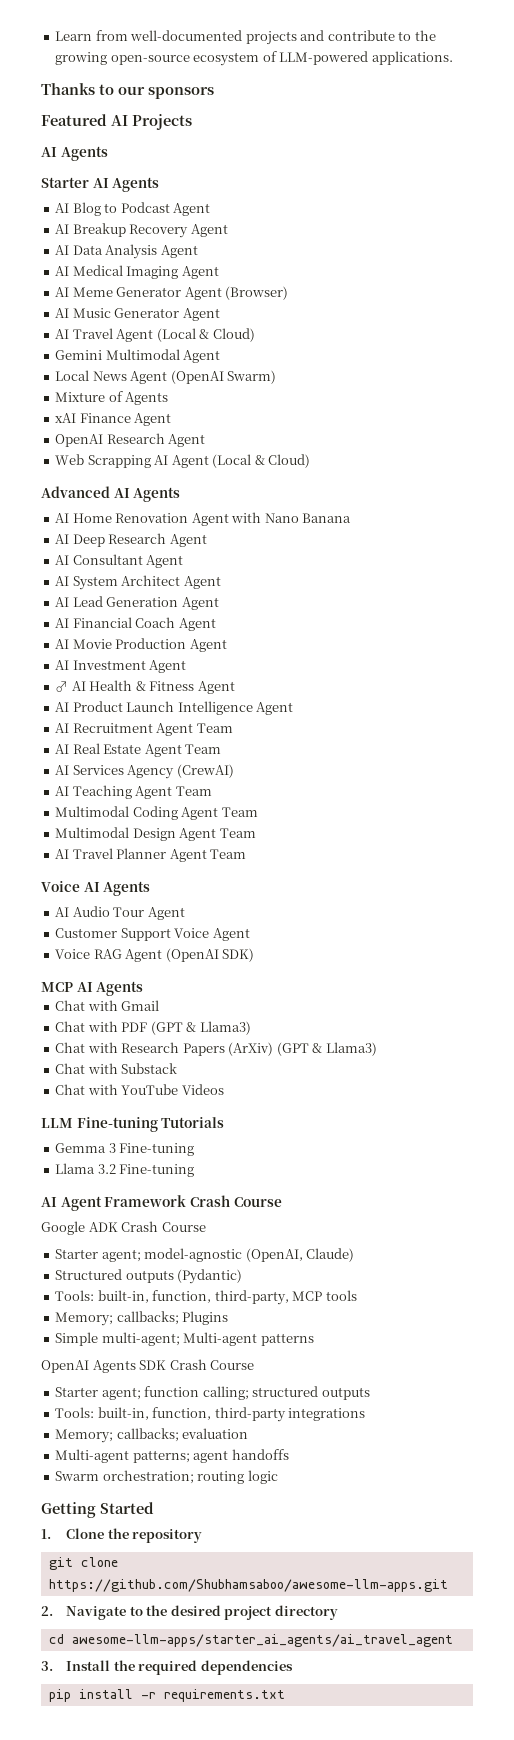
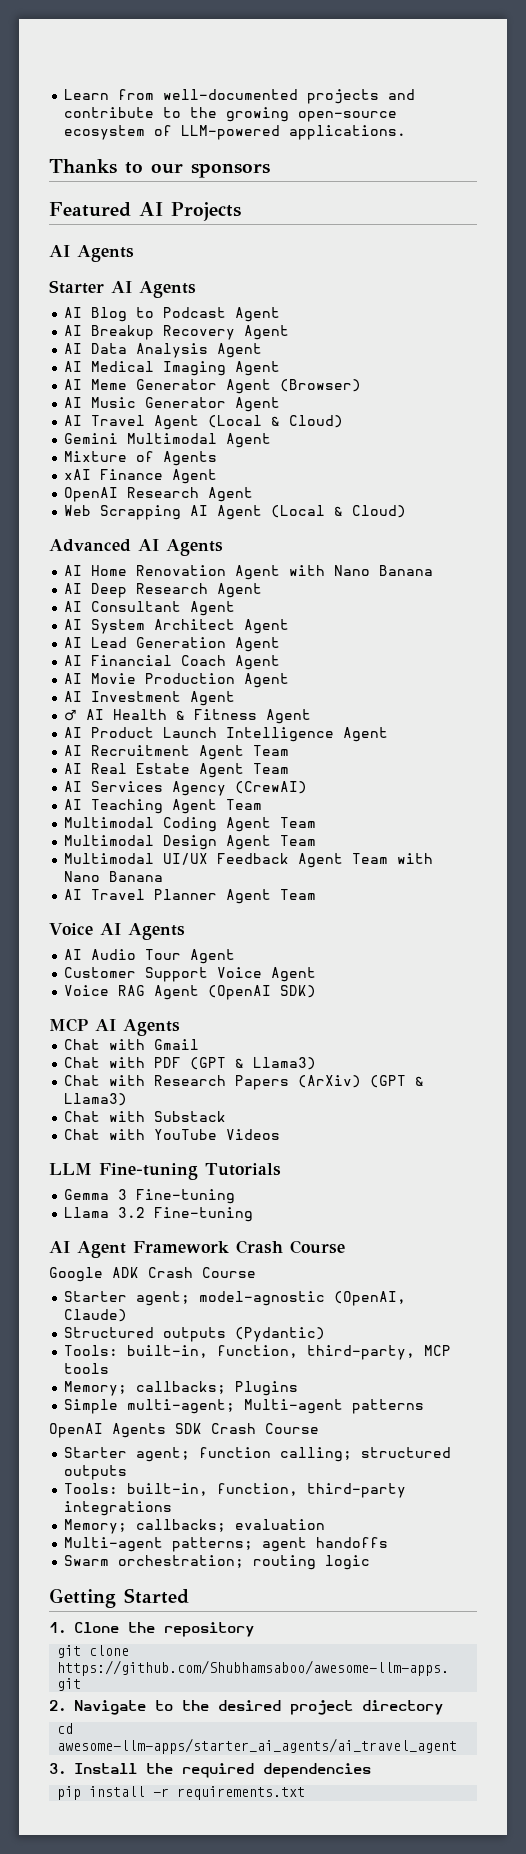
[55,370,277,384] // Local News Agent (OpenAI Swarm) -> (272, 440) none
(256, 833) none -> [64,853,434,868] [64,871,164,882] // Multimodal UI/UX Feedback Agent Team with Nano Banana

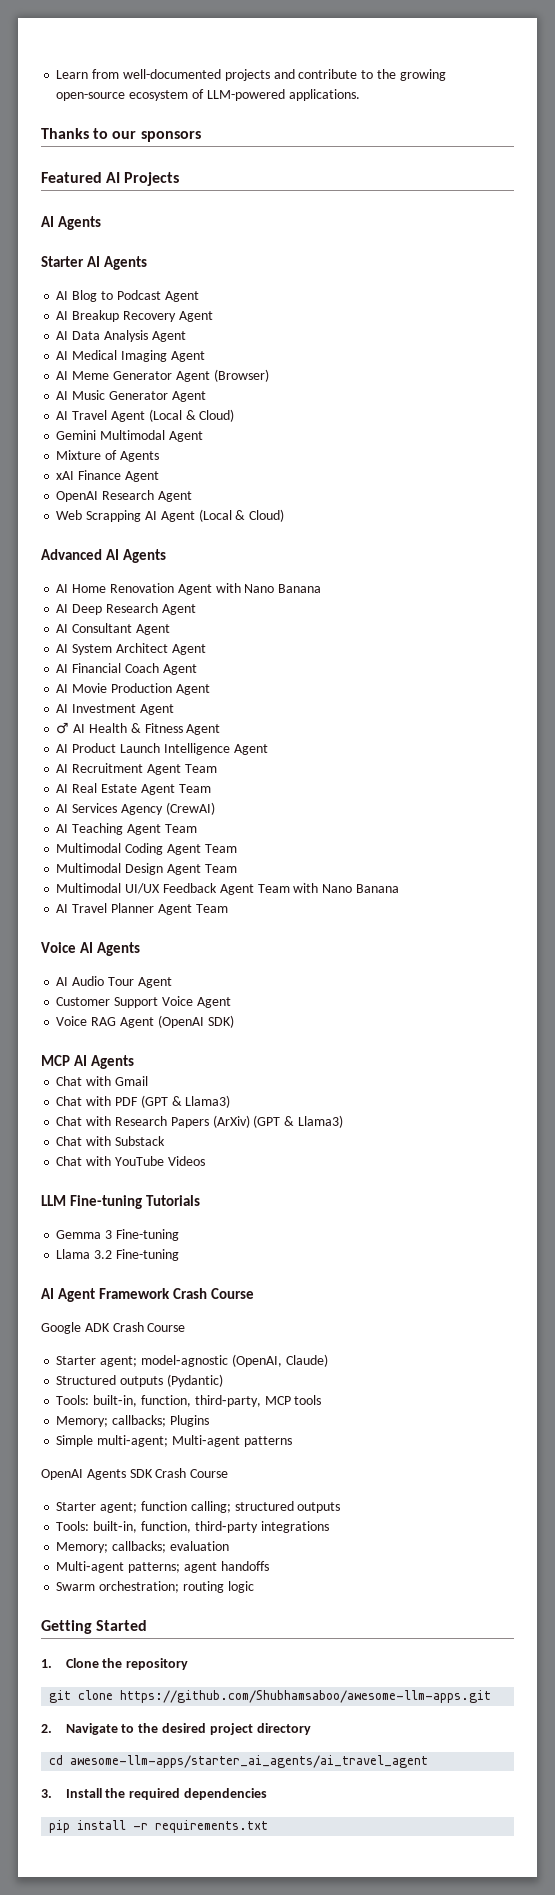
[64,637,281,652] // AI Lead Generation Agent -> (206, 649) none

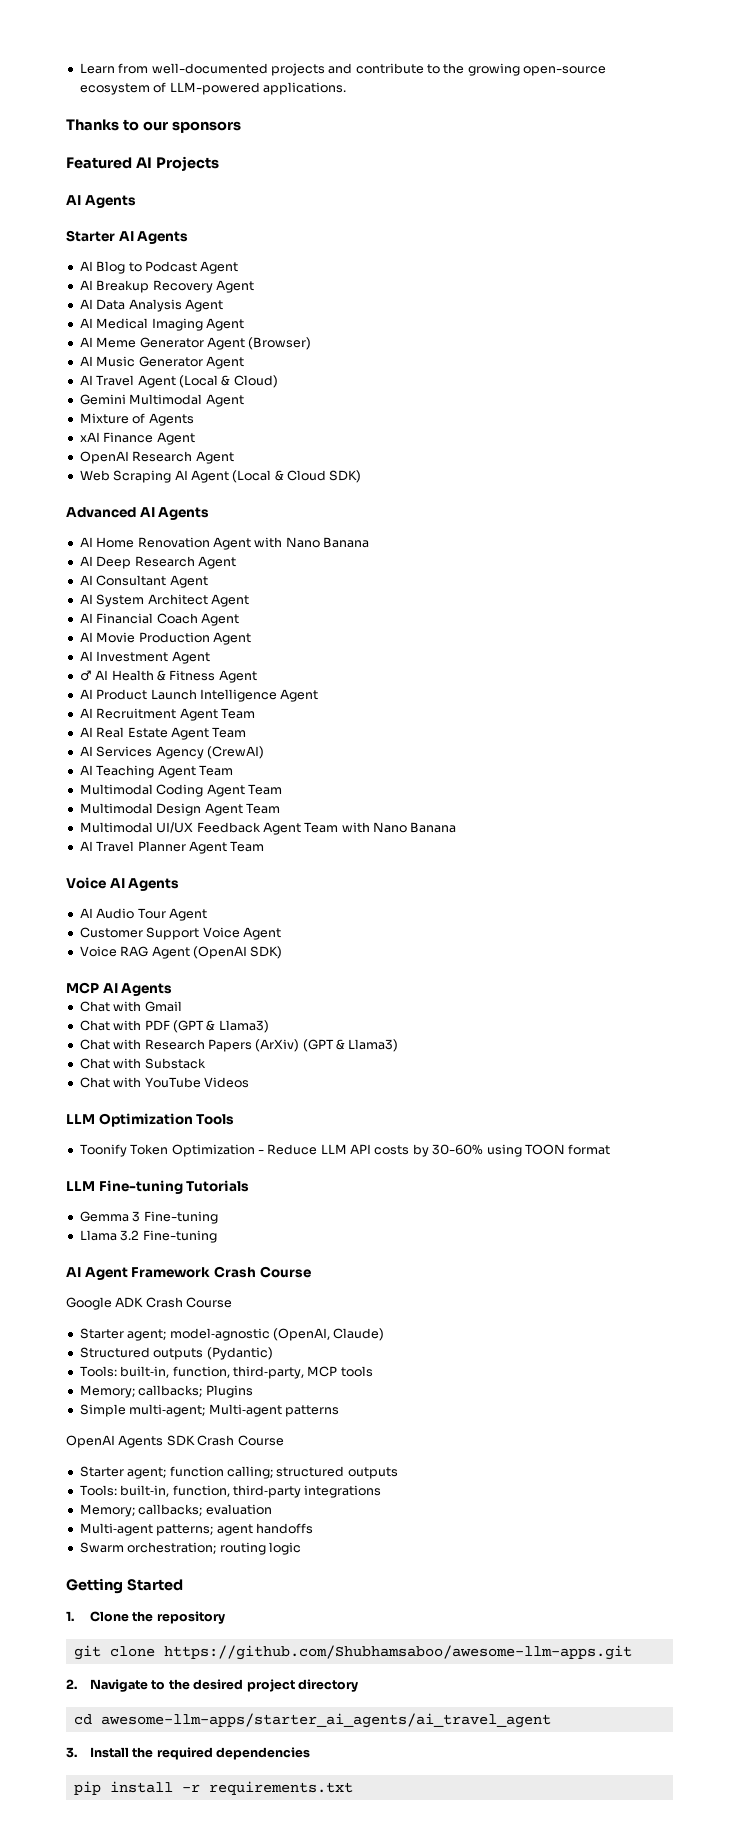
[86,510,142,522] Scrapping -> [113,470,172,483] Scraping
[249,509,285,522] Cloud) -> [287,470,362,483] Cloud SDK)
(205, 1161) none -> [66,1113,235,1127] [79,1144,611,1157] // LLM Optimization Tools // Toonify Token Optimization - Reduce LLM API costs by 30-60% using TOON format

